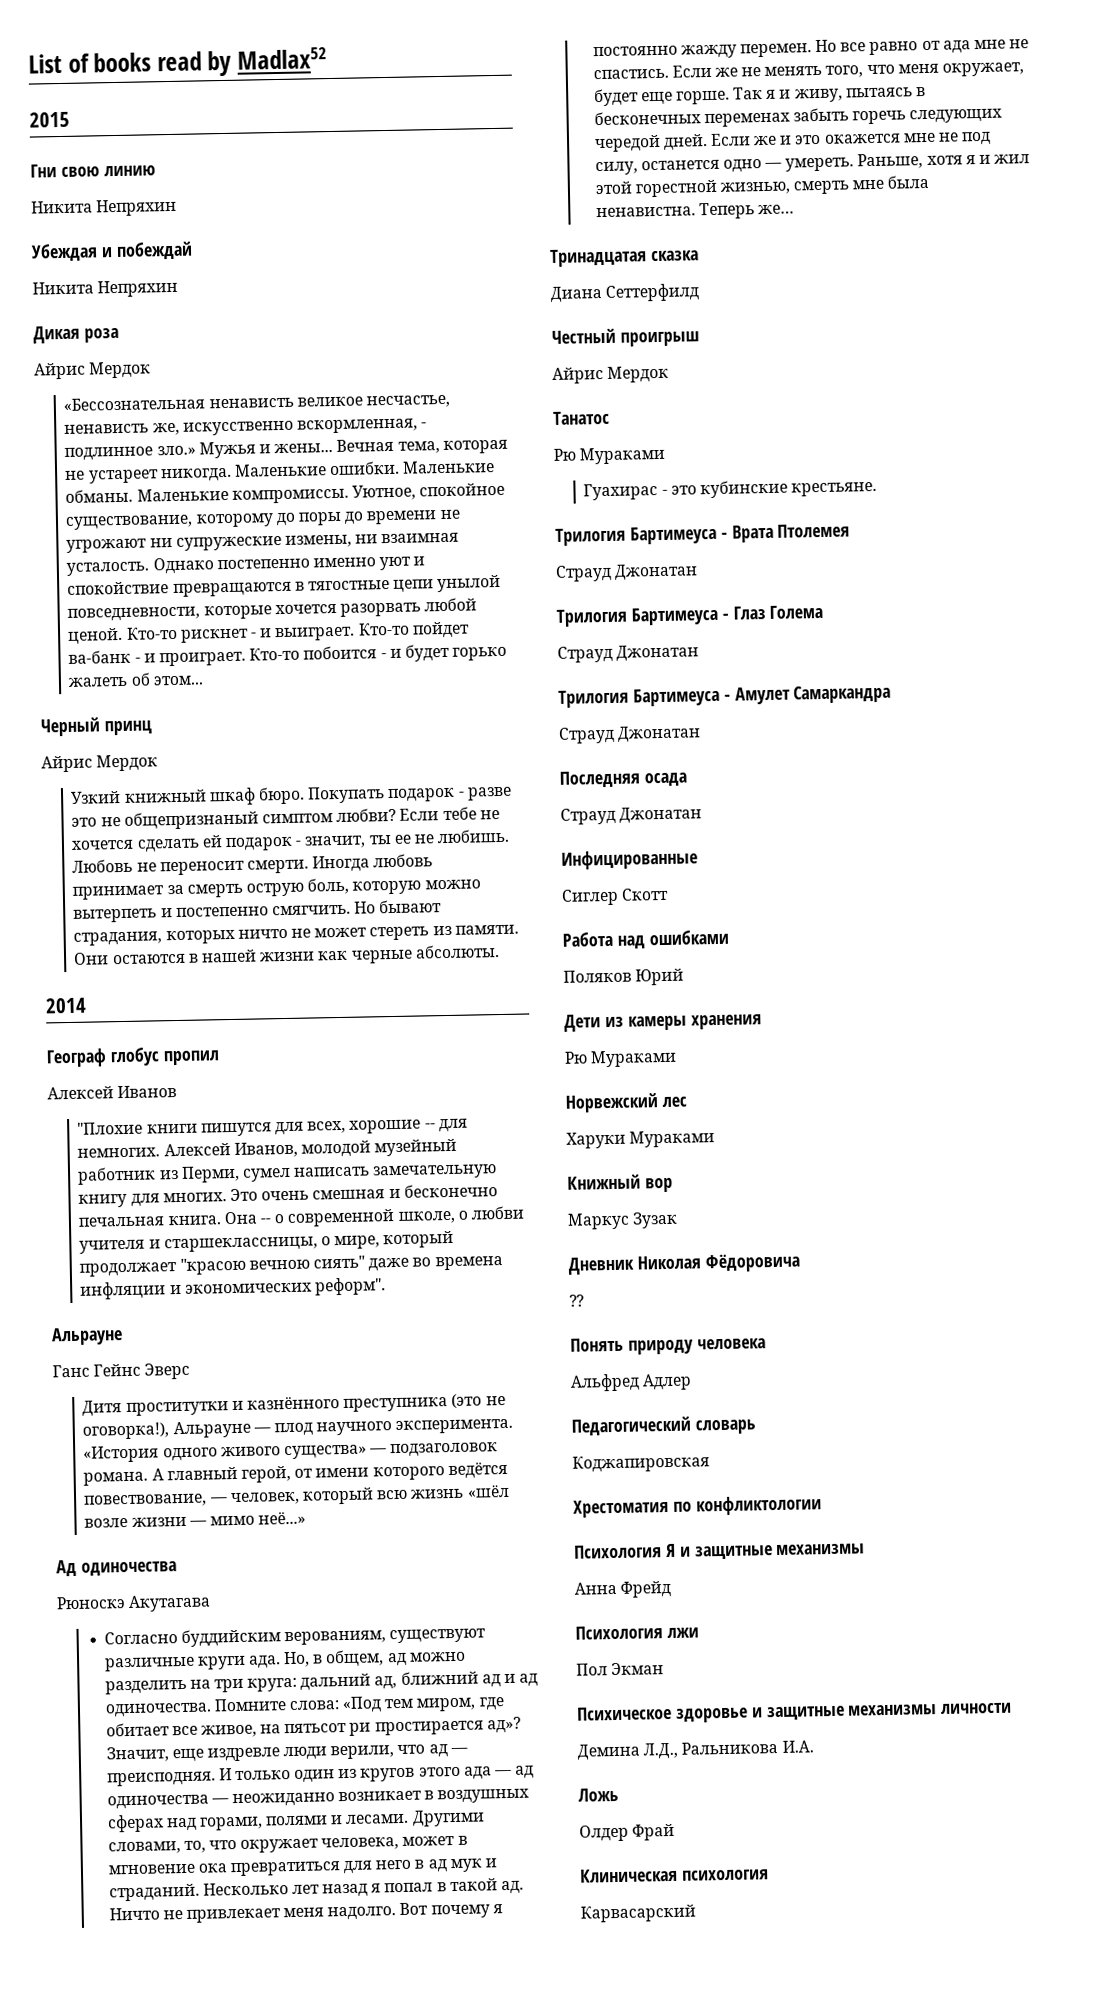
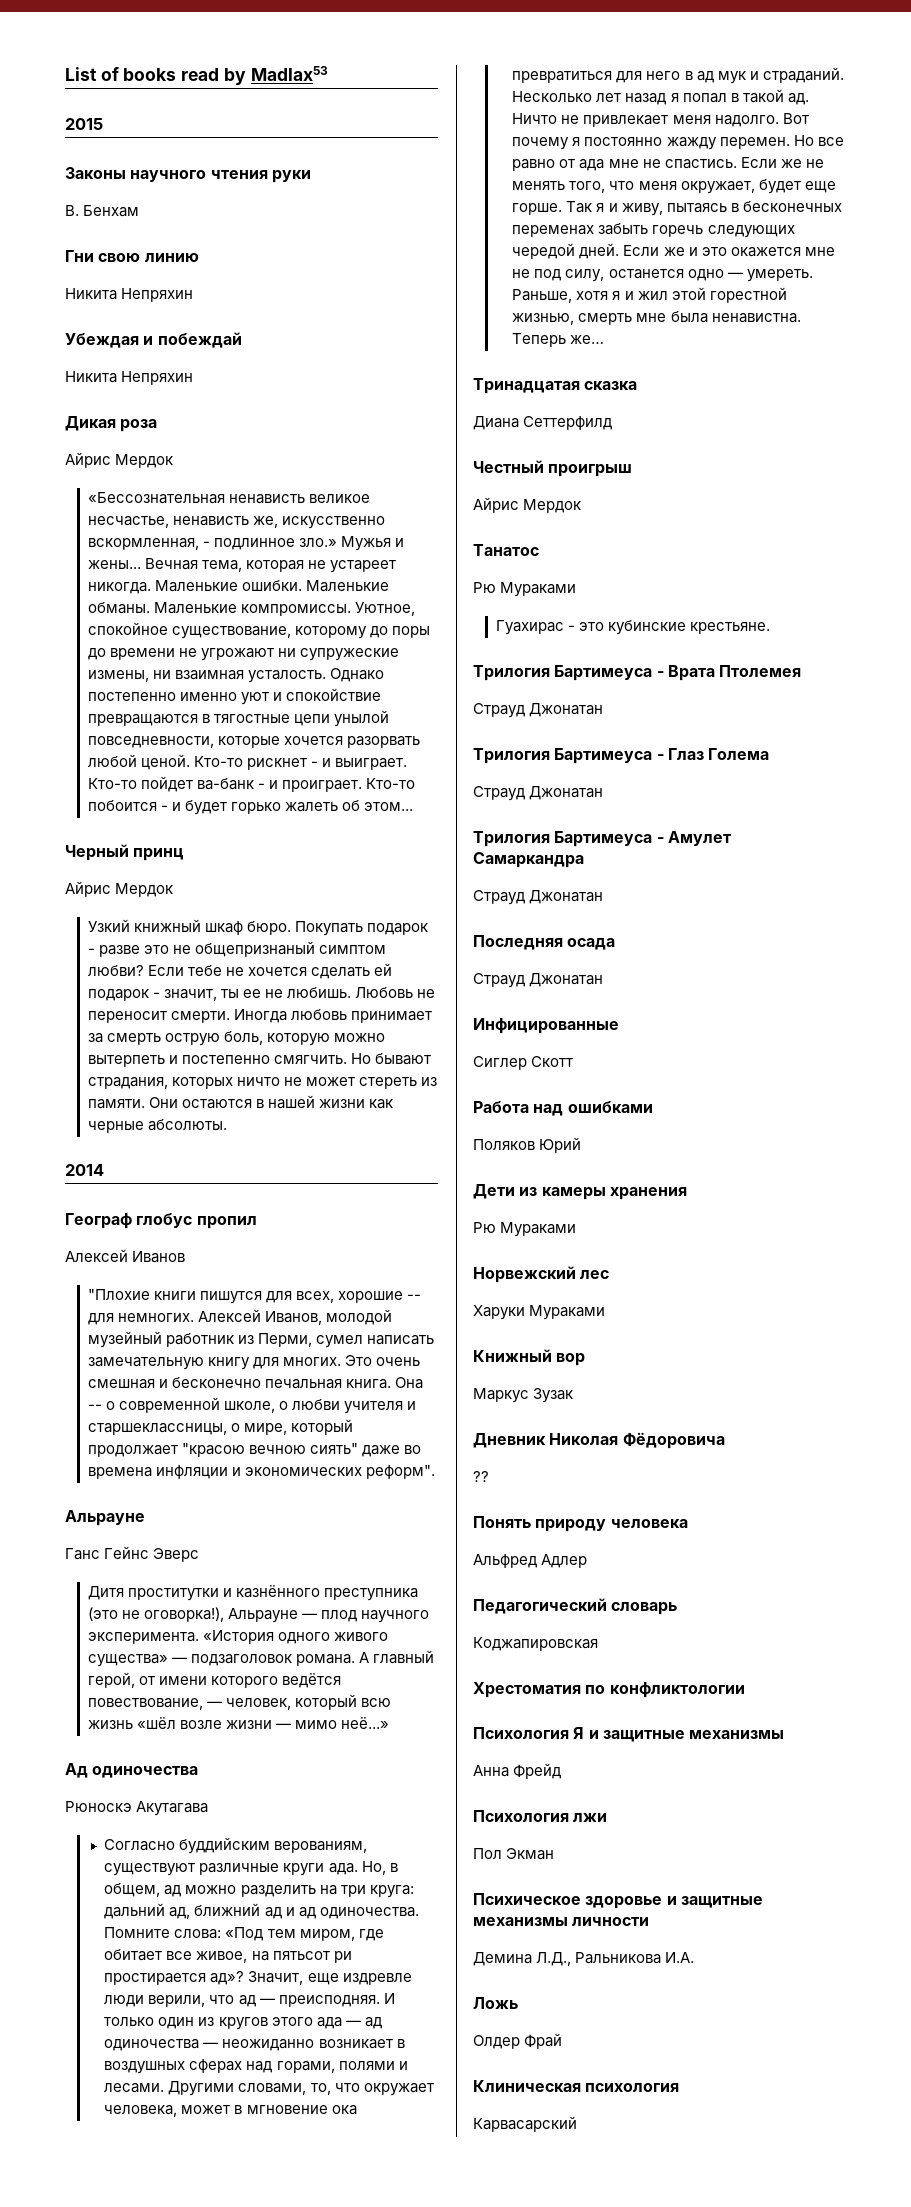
[237,47,328,70] Madlax52 -> [250,66,328,81] Madlax53
(70, 119) none -> [65,167,311,183] [65,205,140,217] // Законы научного чтения руки // В. Бенхам

